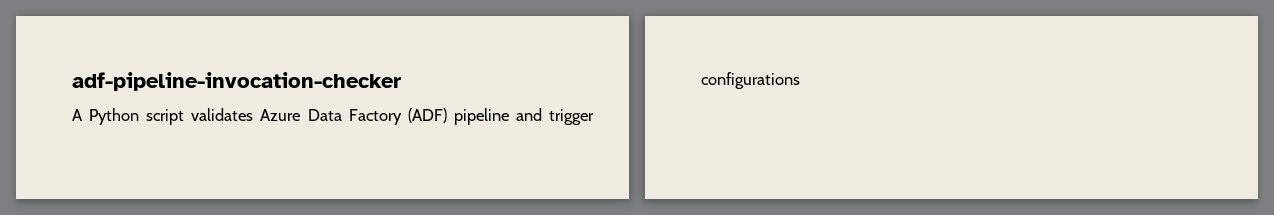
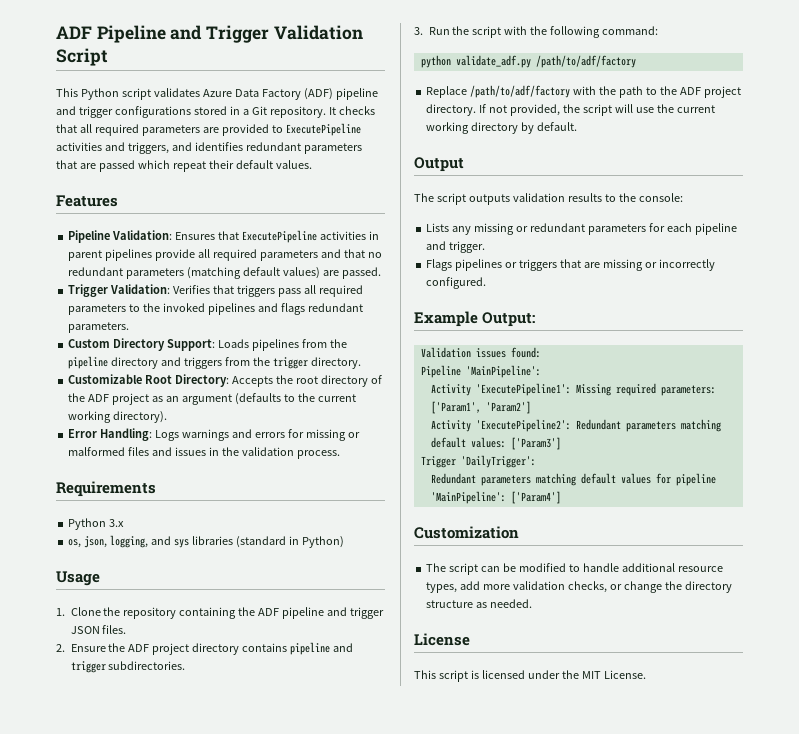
[72,72,401,91] [72,109,83,121] adf-pipeline-invocation-checker // A -> [56,25,363,43] [56,48,108,66] [56,88,78,97] ADF Pipeline and Trigger Validation Script // This
(800, 80) none -> [193,106,375,118] [56,123,361,136] [56,142,362,154] [56,160,312,172] [56,195,118,207] [68,230,379,243] [68,249,382,261] [68,267,381,279] [68,284,363,297] [68,303,363,315] [68,322,130,333] [68,338,347,351] [68,356,361,369] [68,374,382,387] [68,393,356,405] [68,411,168,423] [68,428,360,441] [68,447,340,459] [56,481,156,497] [68,518,125,530] [68,535,344,548] [56,571,100,586] [56,607,385,619] [70,625,127,634] [56,642,354,655] [70,661,186,673] [414,26,659,38] [420,55,636,68] [426,85,741,98] [426,104,715,116] [426,122,578,134] [414,157,464,172] [414,193,683,205] [426,223,737,235] [426,241,486,253] [426,259,715,271] [426,277,487,289] [414,311,536,327] [420,347,541,358] [420,365,541,378] [430,383,716,396] [430,401,531,414] [430,419,721,432] [430,437,561,450] [420,455,536,468] [430,473,716,486] [430,491,561,504] [414,526,519,539] [426,563,723,575] [426,581,732,593] [426,599,533,608] [414,633,470,646] [414,670,646,682] stored in a Git repository. It checks that all required parameters are provided to ExecutePipeline activities and triggers, and identifies redundant parameters that are passed which repeat their default values. // Features // Pipeline Validation: Ensures that ExecutePipeline activities in parent pipelines provide all required parameters and that no redundant parameters (matching default values) are passed. // Trigger Validation: Verifies that triggers pass all required parameters to the invoked pipelines and flags redundant parameters. // Custom Directory Support: Loads pipelines from the pipeline directory and triggers from the trigger directory. // Customizable Root Directory: Accepts the root directory of the ADF project as an argument (defaults to the current working directory). // Error Handling: Logs warnings and errors for missing or malformed files and issues in the validation process. // Requirements // Python 3.x // os, json, logging, and sys libraries (standard in Python) // Usage // 1. Clone the repository containing the ADF pipeline and trigger JSON files. // 2. Ensure the ADF project directory contains pipeline and trigger subdirectories. // 3. Run the script with the following command: // python validate_adf.py /path/to/adf/factory // Replace /path/to/adf/factory with the path to the ADF project directory. If not provided, the script will use the current working directory by default. // Output // The script outputs validation results to the console: // Lists any missing or redundant parameters for each pipeline and trigger. // Flags pipelines or triggers that are missing or incorrectly configured. // Example Output: // Validation issues found: // Pipeline 'MainPipeline': // Activity 'ExecutePipeline1': Missing required parameters: ['Param1', 'Param2'] // Activity 'ExecutePipeline2': Redundant parameters matching default values: ['Param3'] // Trigger 'DailyTrigger': // Redundant parameters matching default values for pipeline 'MainPipeline': ['Param4'] // Customization // The script can be modified to handle additional resource types, add more validation checks, or change the directory structure as needed. // License // This script is licensed under the MIT License.

